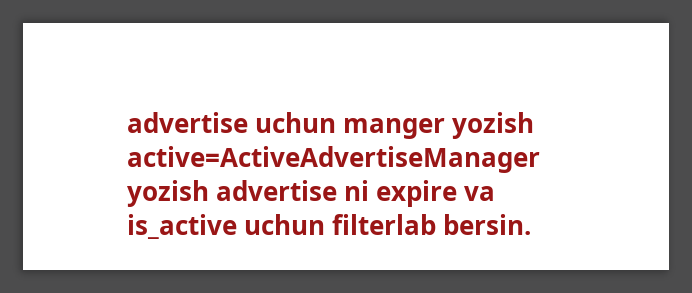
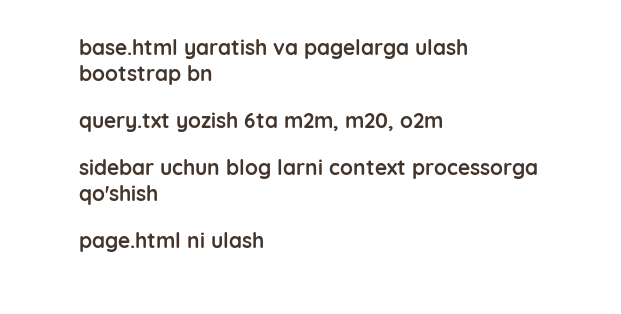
[127,112,535,139] [127,146,540,173] [127,180,496,207] [127,214,532,239] advertise uchun manger yozish active=ActiveAdvertiseManager yozish advertise ni expire va is_active uchun filterlab bersin. -> [79,39,468,59] [79,65,213,85] [79,112,443,132] [79,159,538,179] [79,185,158,205] [79,232,264,252] base.html yaratish va pagelarga ulash bootstrap bn // query.txt yozish 6ta m2m, m20, o2m // sidebar uchun blog larni context processorga qo'shish // page.html ni ulash

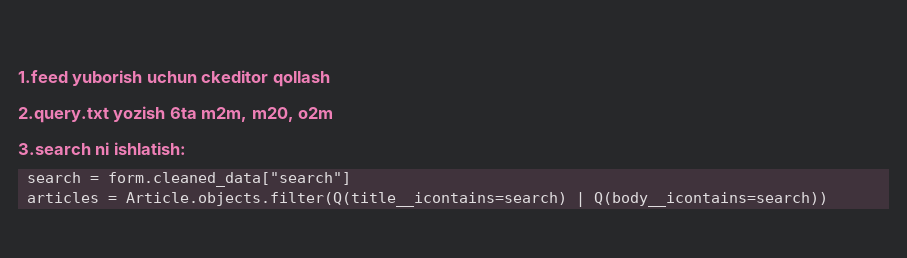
[79,39,468,59] [79,65,213,85] [79,113,170,132] base.html yaratish va pagelarga ulash bootstrap bn // query.txt -> [18,70,330,87] [18,107,109,123] 1.feed yuborish uchun ckeditor qollash // 2.query.txt
[79,159,538,179] [79,185,158,205] [79,232,264,252] sidebar uchun blog larni context processorga qo'shish // page.html ni ulash -> [18,142,186,155] [27,172,351,187] [27,192,828,207] 3.search ni ishlatish: // search = form.cleaned_data["search"] // articles = Article.objects.filter(Q(title__icontains=search) | Q(body__icontains=search))

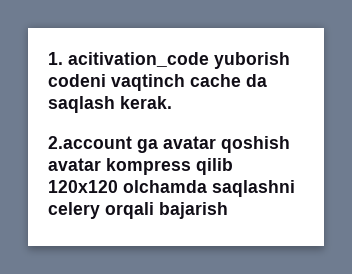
[18,70,330,87] [18,106,334,123] [18,142,186,155] [27,172,351,187] [27,192,828,207] 1.feed yuborish uchun ckeditor qollash // 2.query.txt yozish 6ta m2m, m20, o2m // 3.search ni ishlatish: // search = form.cleaned_data["search"] // articles = Article.objects.filter(Q(title__icontains=search) | Q(body__icontains=search)) -> [48,52,290,69] [48,74,267,91] [48,96,172,113] [48,136,290,153] [48,158,233,175] [48,180,295,197] [48,202,228,219] 1. acitivation_code yuborish codeni vaqtinch cache da saqlash kerak. // 2.account ga avatar qoshish avatar kompress qilib 120x120 olchamda saqlashni celery orqali bajarish

